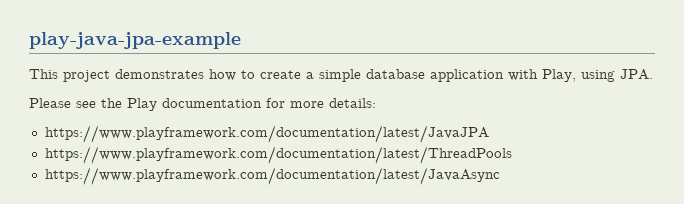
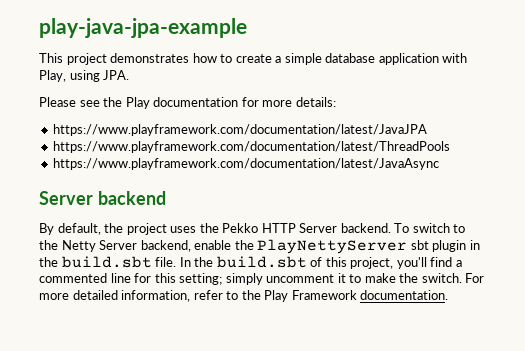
(500, 176) none -> [39,191,166,205] [39,223,466,235] [39,239,480,254] [39,256,462,269] [39,273,485,285] [39,290,449,302] // Server backend // By default, the project uses the Pekko HTTP Server backend. To switch to the Netty Server backend, enable the PlayNettyServer sbt plugin in the build.sbt file. In the build.sbt of this project, you'll find a commented line for this setting; simply uncomment it to make the switch. For more detailed information, refer to the Play Framework documentation.

